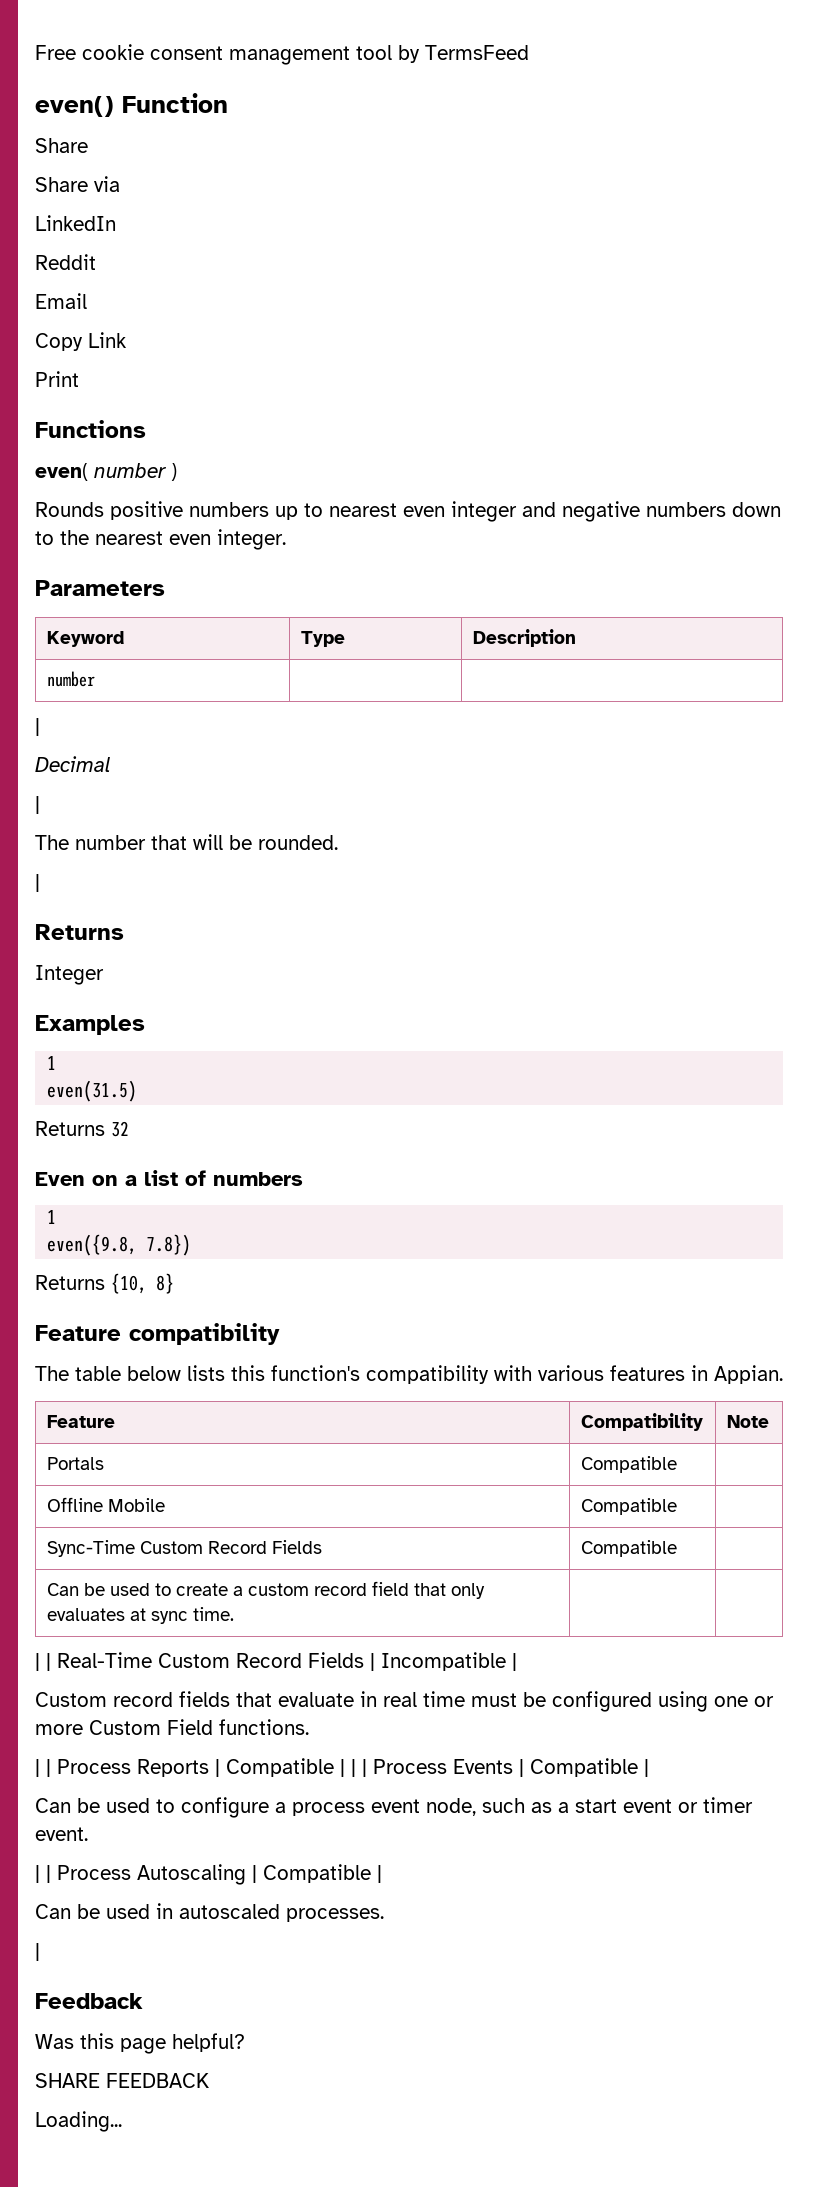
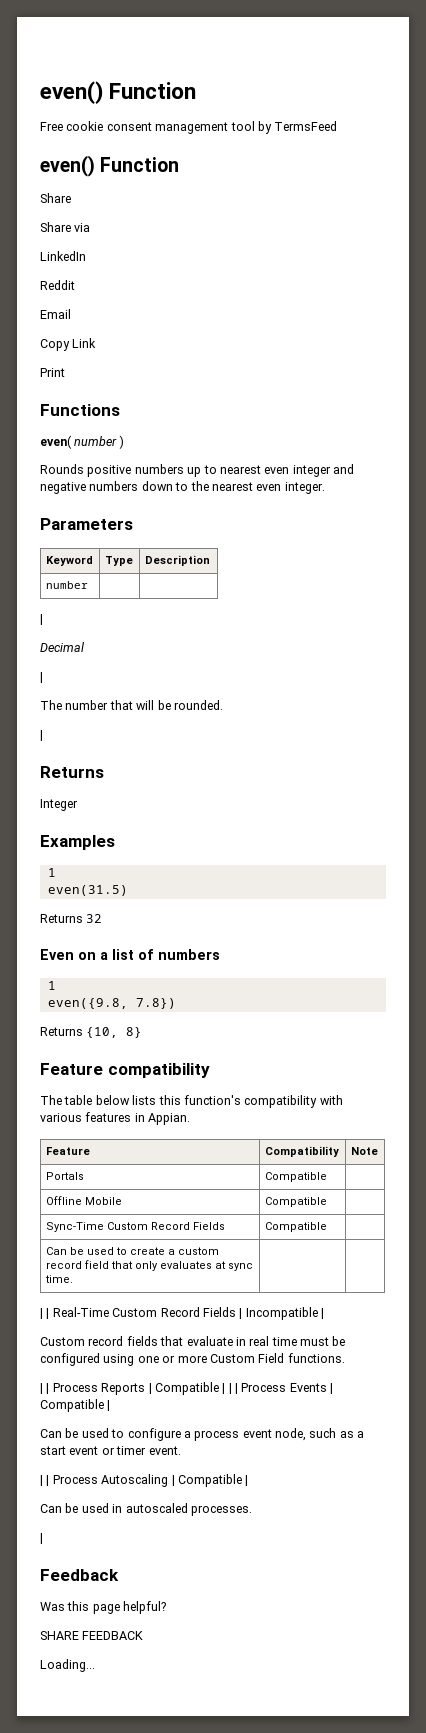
(35, 52) none -> [40,81,197,104] even() Function //

